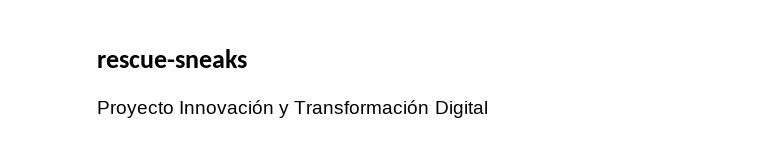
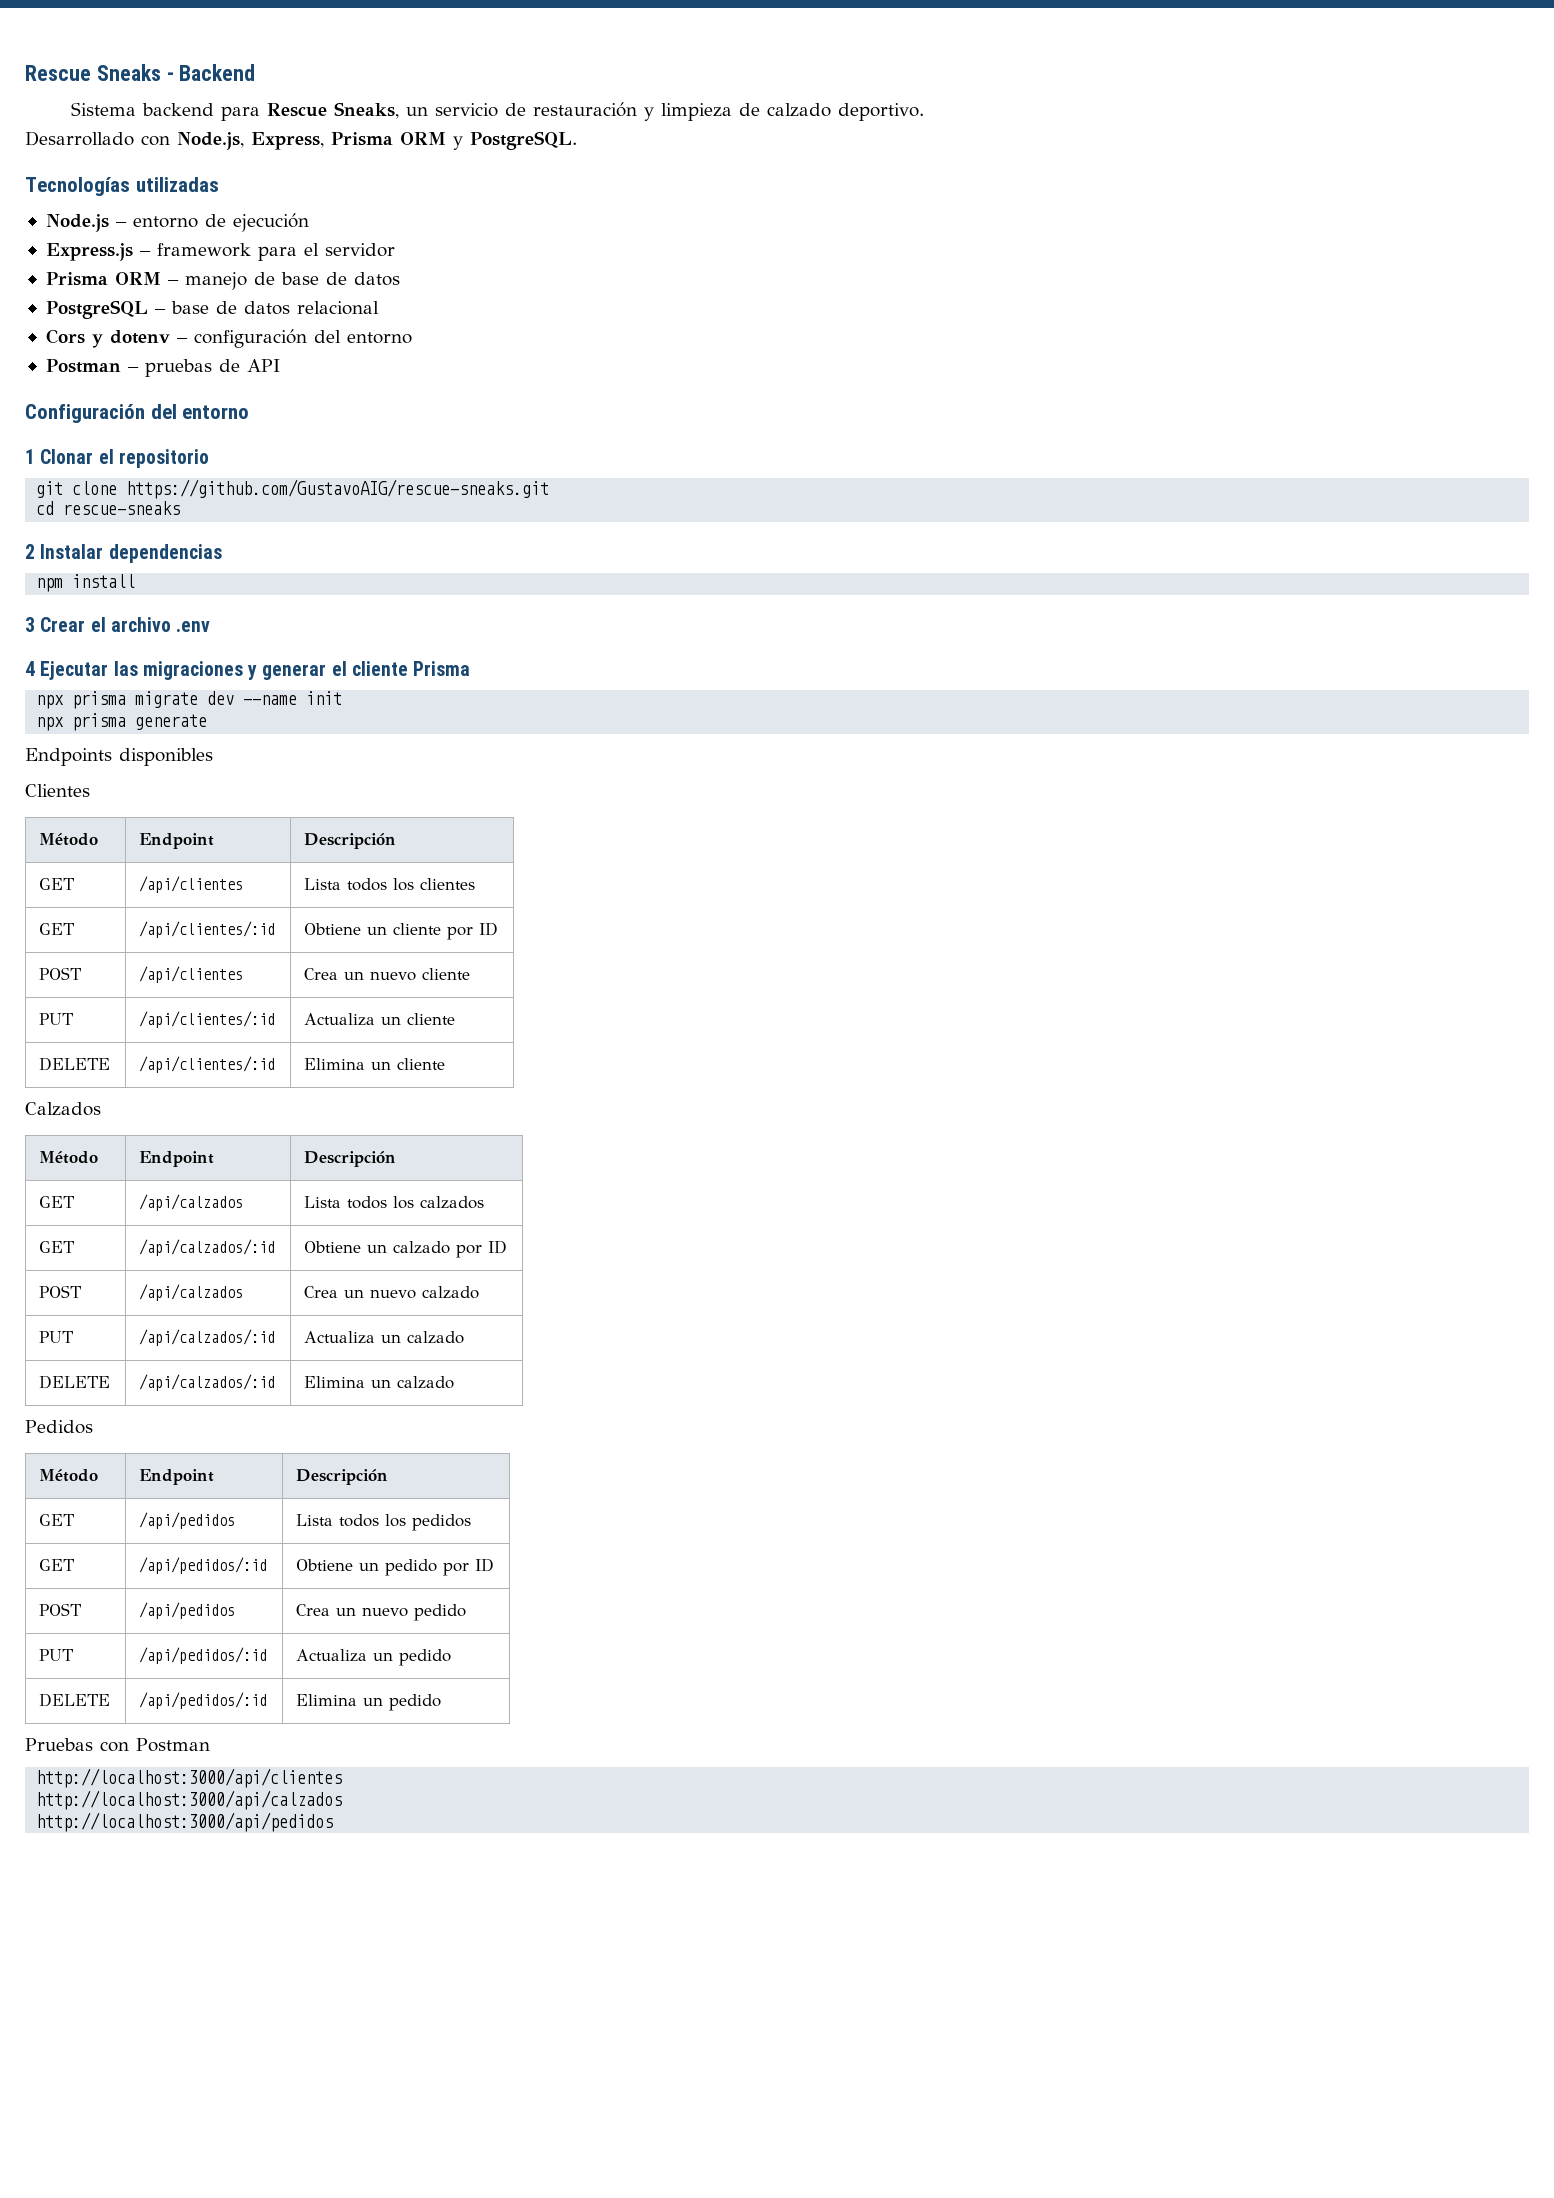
[97,49,247,68] [97,100,488,118] rescue-sneaks // Proyecto Innovación y Transformación Digital -> [25,64,256,81] [70,102,924,121] [25,131,577,150] [25,177,219,196] [45,213,309,232] [45,243,395,261] [45,272,400,290] [45,300,379,319] [45,329,412,348] [45,359,280,377] [25,404,250,423] [25,449,209,468] [36,479,550,499] [36,501,181,515] [25,544,222,563] [36,574,136,592] [25,617,211,632] [25,661,471,680] [36,691,343,709] [36,713,208,731] [25,748,213,766] [25,784,90,797] [39,833,99,846] [139,833,215,849] [304,833,397,849] [39,878,75,890] [139,876,244,893] [304,878,476,891] [39,923,75,935] [139,921,276,938] [304,922,499,940] [39,967,82,980] [139,966,244,983] [304,968,471,981] [39,1013,74,1025] [139,1011,276,1028] [304,1013,456,1026] [39,1057,111,1071] [139,1056,276,1073] [304,1058,446,1070] [25,1102,101,1116] [39,1151,99,1164] [139,1151,215,1167] [304,1151,397,1167] [39,1196,75,1208] [139,1194,244,1211] [304,1196,485,1209] [39,1241,75,1253] [139,1239,276,1256] [304,1240,508,1258] [39,1285,82,1298] [139,1284,244,1301] [304,1286,480,1299] [39,1331,74,1343] [139,1329,276,1346] [304,1331,465,1344] [39,1375,111,1389] [139,1374,276,1391] [304,1376,455,1389] [25,1420,93,1434] [39,1469,99,1482] [139,1469,215,1485] [296,1469,389,1485] [39,1514,75,1526] [139,1512,236,1529] [296,1514,472,1531] [39,1559,75,1571] [139,1557,268,1574] [296,1558,495,1576] [39,1603,82,1616] [139,1602,236,1619] [296,1604,467,1621] [39,1649,74,1661] [139,1647,268,1664] [296,1649,452,1666] [39,1693,111,1707] [139,1692,268,1709] [296,1694,442,1711] [25,1738,210,1752] [36,1768,343,1788] [36,1790,343,1810] [36,1812,334,1832] Rescue Sneaks - Backend // Sistema backend para Rescue Sneaks, un servicio de restauración y limpieza de calzado deportivo. // Desarrollado con Node.js, Express, Prisma ORM y PostgreSQL. // Tecnologías utilizadas // Node.js – entorno de ejecución // Express.js – framework para el servidor // Prisma ORM – manejo de base de datos // PostgreSQL – base de datos relacional // Cors y dotenv – configuración del entorno // Postman – pruebas de API // Configuración del entorno // 1 Clonar el repositorio // git clone https://github.com/GustavoAIG/rescue-sneaks.git // cd rescue-sneaks // 2 Instalar dependencias // npm install // 3 Crear el archivo .env // 4 Ejecutar las migraciones y generar el cliente Prisma // npx prisma migrate dev --name init // npx prisma generate // Endpoints disponibles // Clientes // Método | Endpoint | Descripción // GET | /api/clientes | Lista todos los clientes // GET | /api/clientes/:id | Obtiene un cliente por ID // POST | /api/clientes | Crea un nuevo cliente // PUT | /api/clientes/:id | Actualiza un cliente // DELETE | /api/clientes/:id | Elimina un cliente // Calzados // Método | Endpoint | Descripción // GET | /api/calzados | Lista todos los calzados // GET | /api/calzados/:id | Obtiene un calzado por ID // POST | /api/calzados | Crea un nuevo calzado // PUT | /api/calzados/:id | Actualiza un calzado // DELETE | /api/calzados/:id | Elimina un calzado // Pedidos // Método | Endpoint | Descripción // GET | /api/pedidos | Lista todos los pedidos // GET | /api/pedidos/:id | Obtiene un pedido por ID // POST | /api/pedidos | Crea un nuevo pedido // PUT | /api/pedidos/:id | Actualiza un pedido // DELETE | /api/pedidos/:id | Elimina un pedido // Pruebas con Postman // http://localhost:3000/api/clientes // http://localhost:3000/api/calzados // http://localhost:3000/api/pedidos

